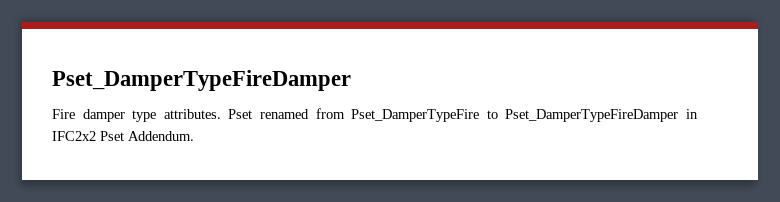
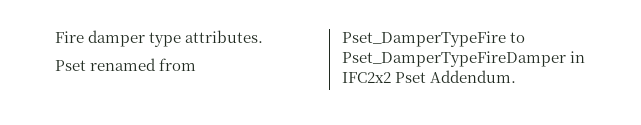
[52,70,351,91] Pset_DamperTypeFireDamper // -> (55, 37) none
(221, 114) none -> (264, 36) //

